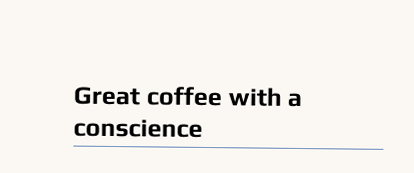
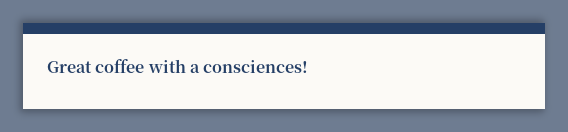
[73,118,203,138] conscience -> [203,60,309,73] consciences!

